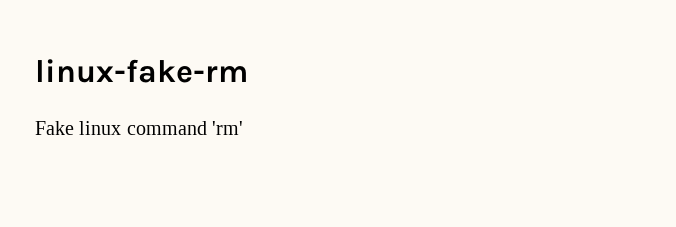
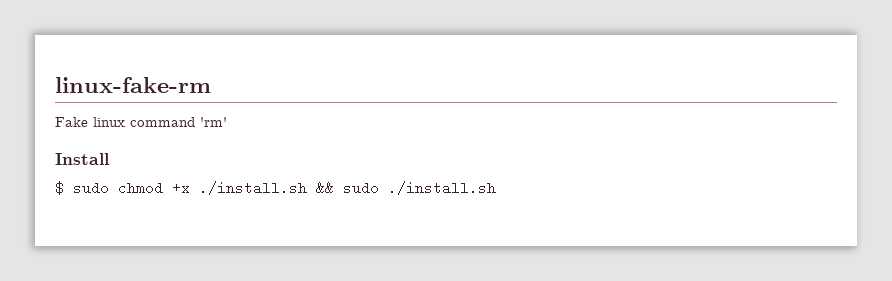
(244, 128) none -> [55,153,109,165] [55,181,496,195] // Install // $ sudo chmod +x ./install.sh && sudo ./install.sh

